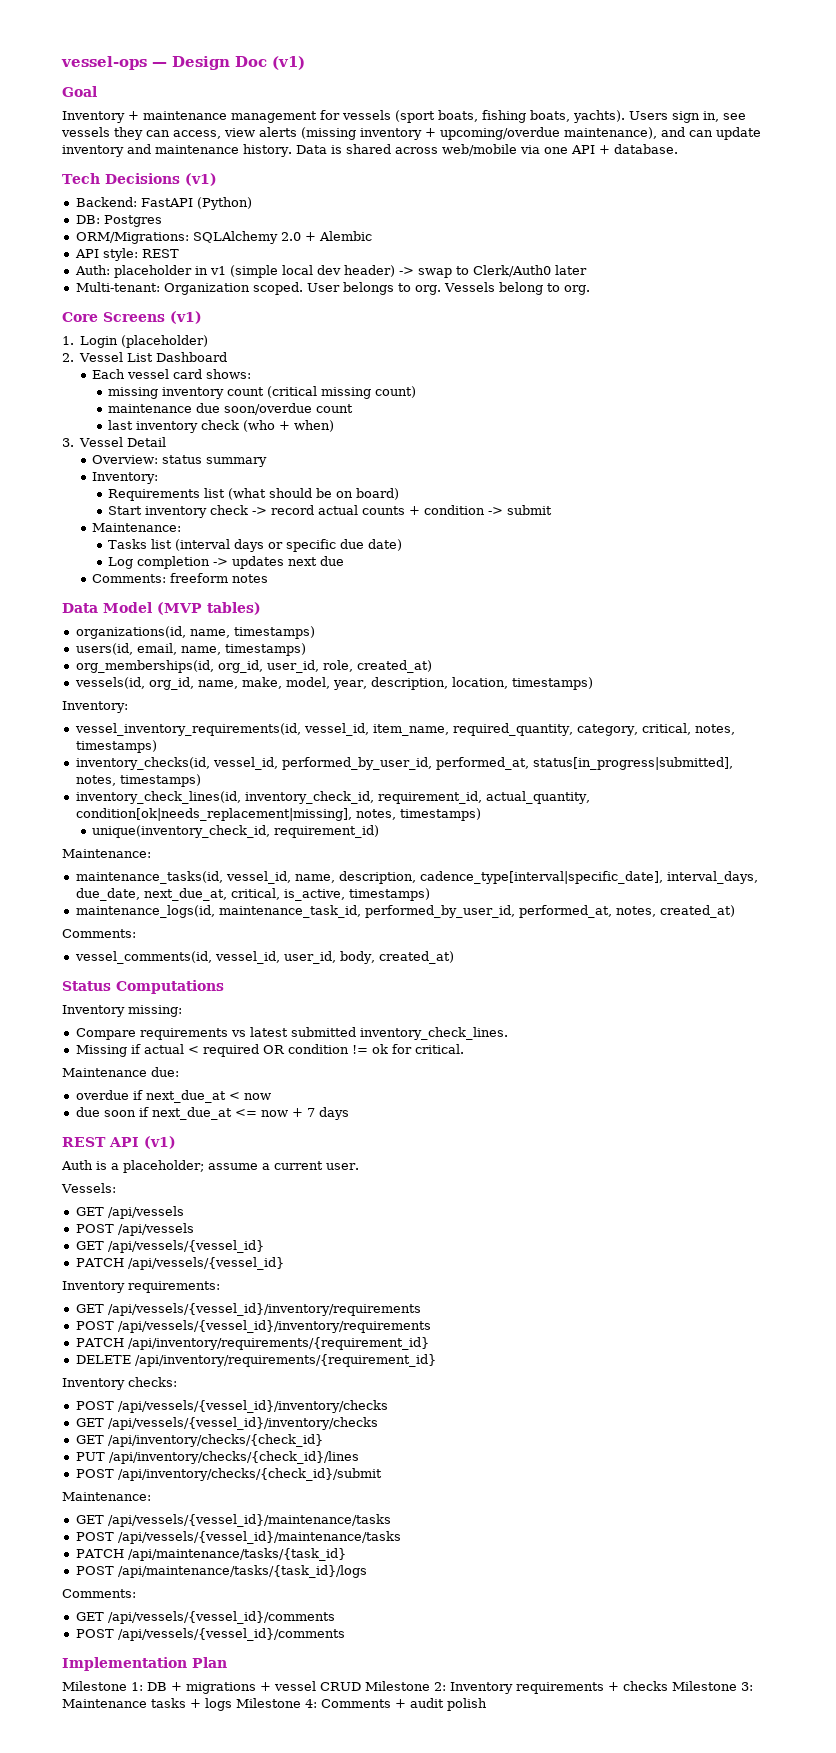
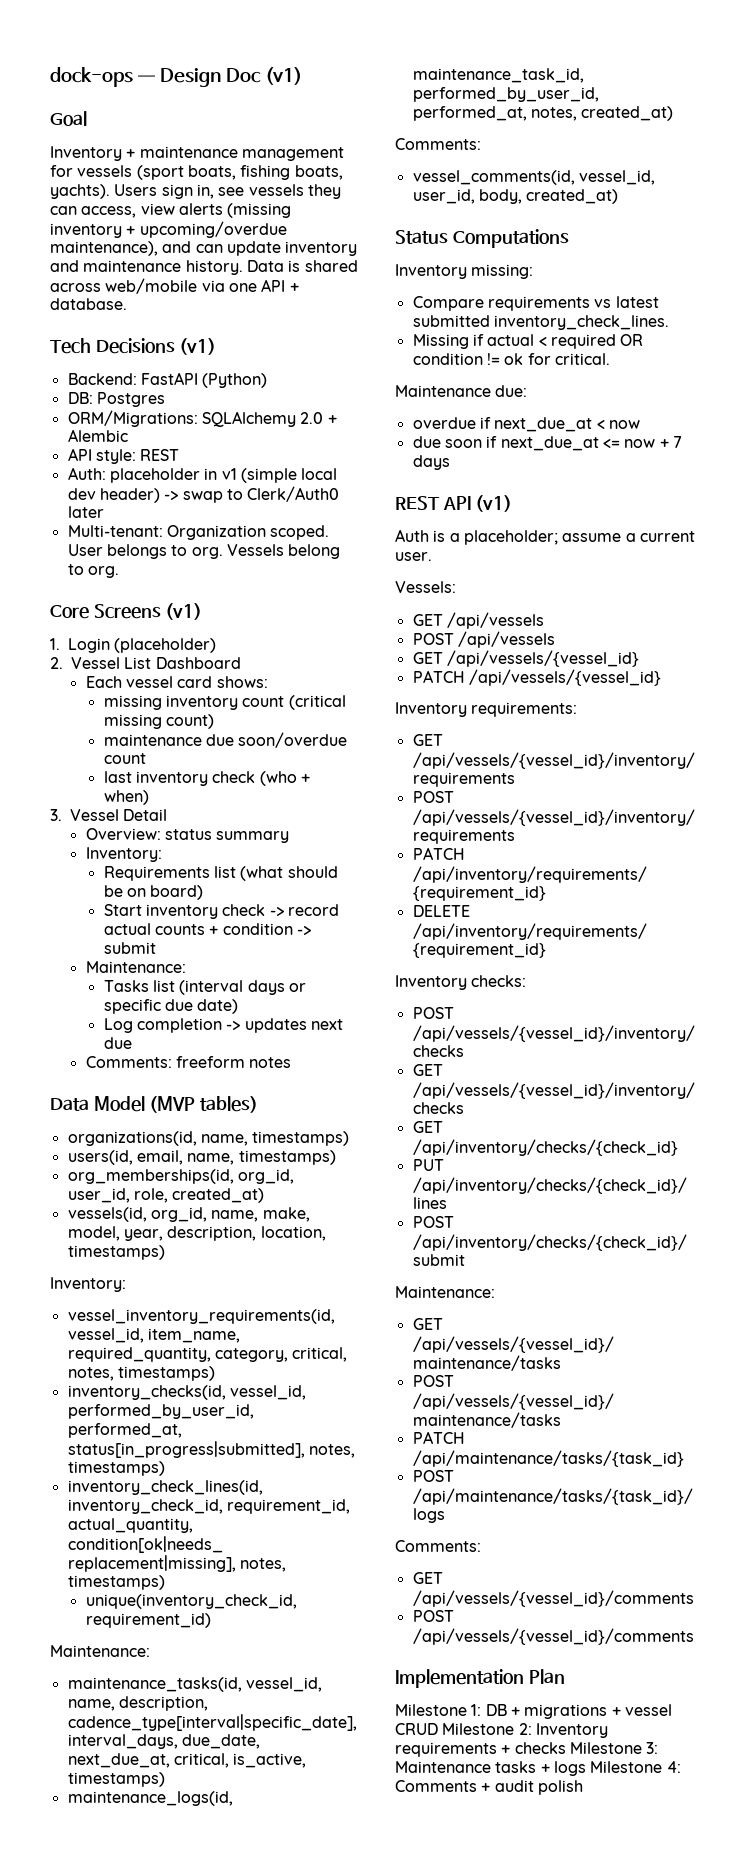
[61,56,147,70] vessel-ops -> [50,67,133,87] dock-ops

